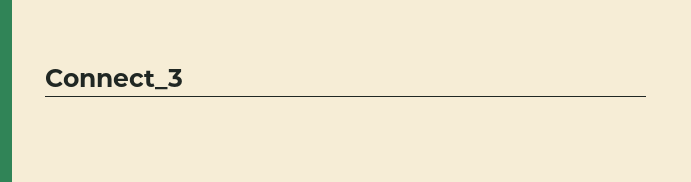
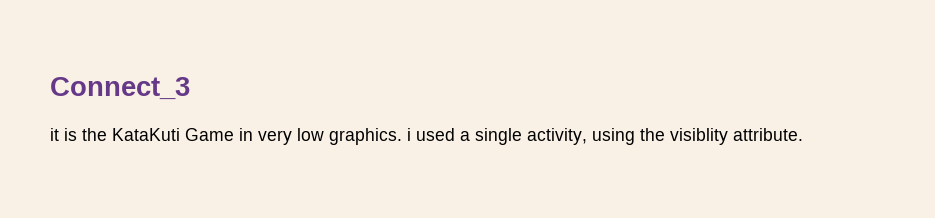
(183, 79) none -> [50,128,803,145] // it is the KataKuti Game in very low graphics. i used a single activity, using the visiblity attribute.

